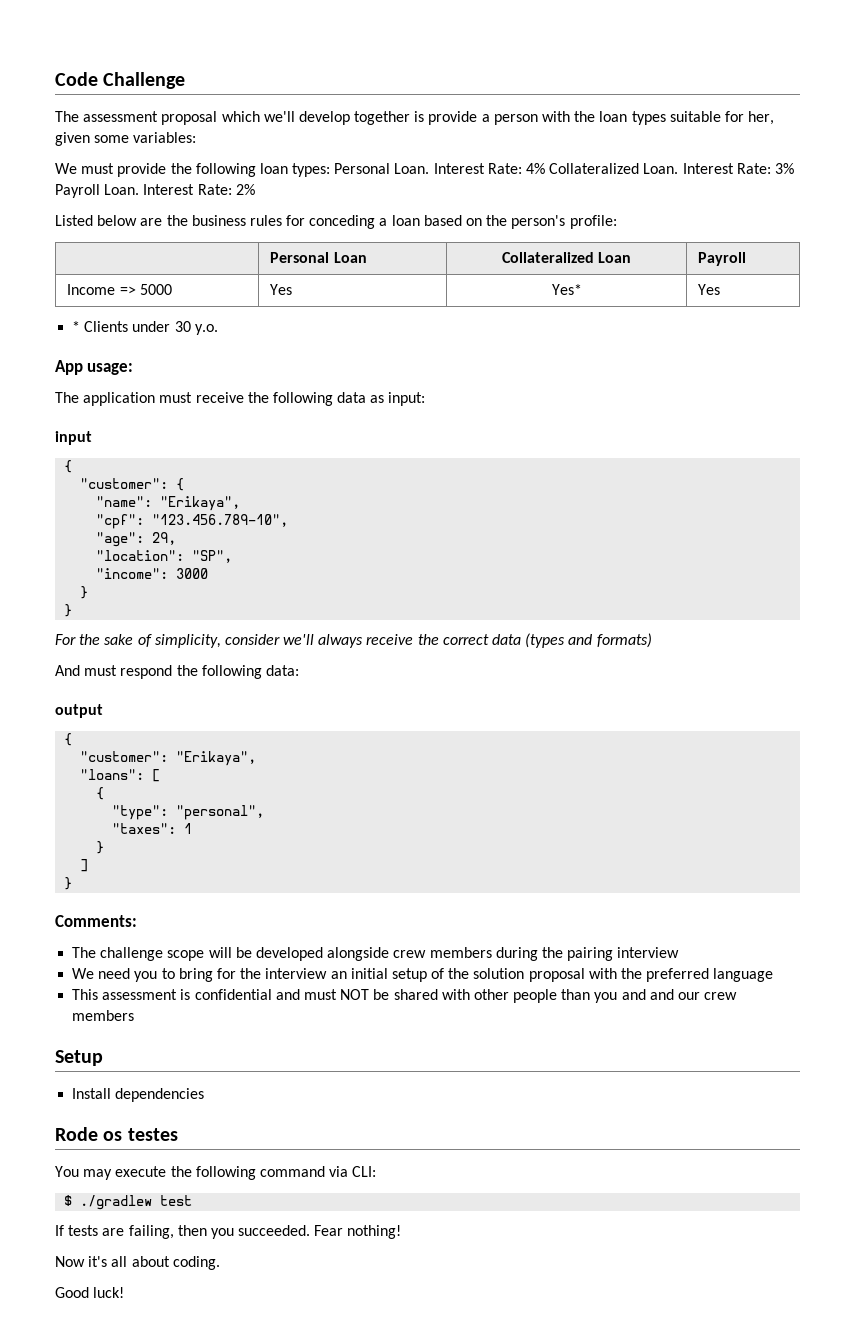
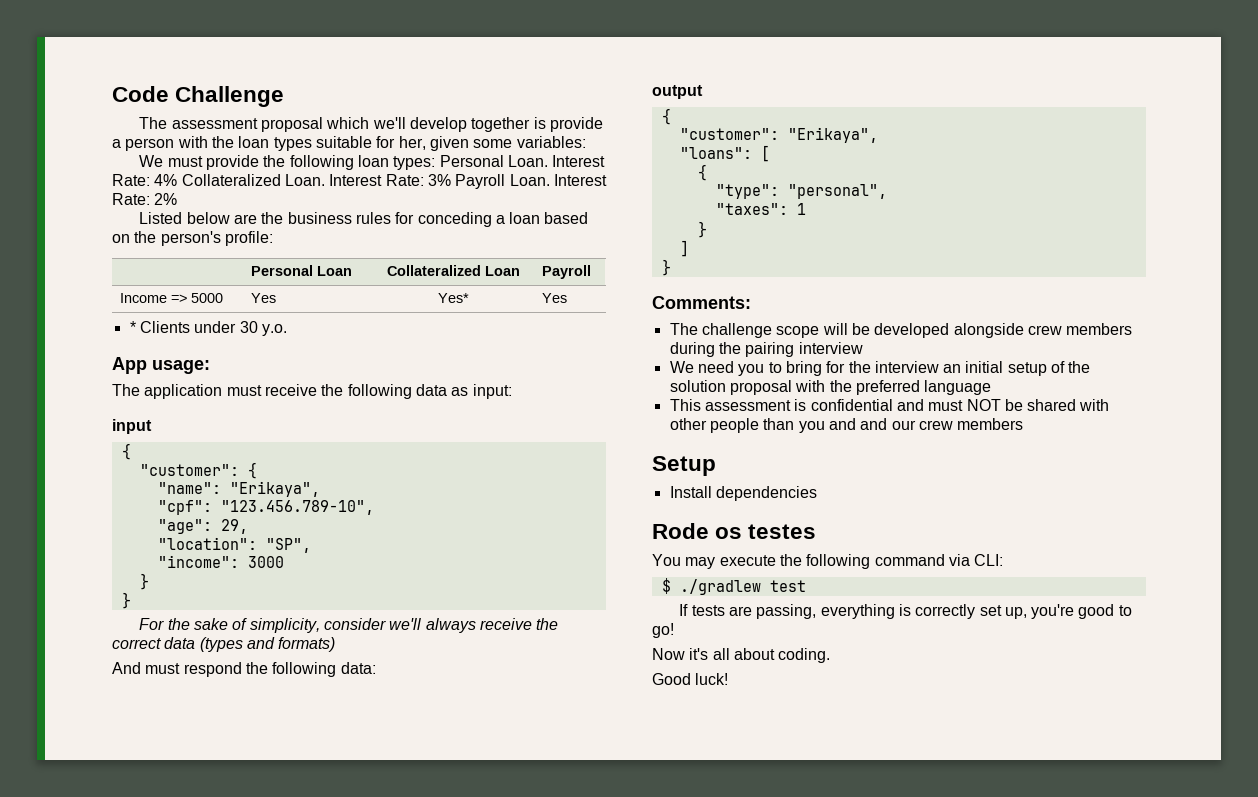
[128,1225,402,1239] failing, then you succeeded. Fear nothing! -> [756,604,1132,619] [652,623,674,638] passing, everything is correctly set up, you're good to go!

